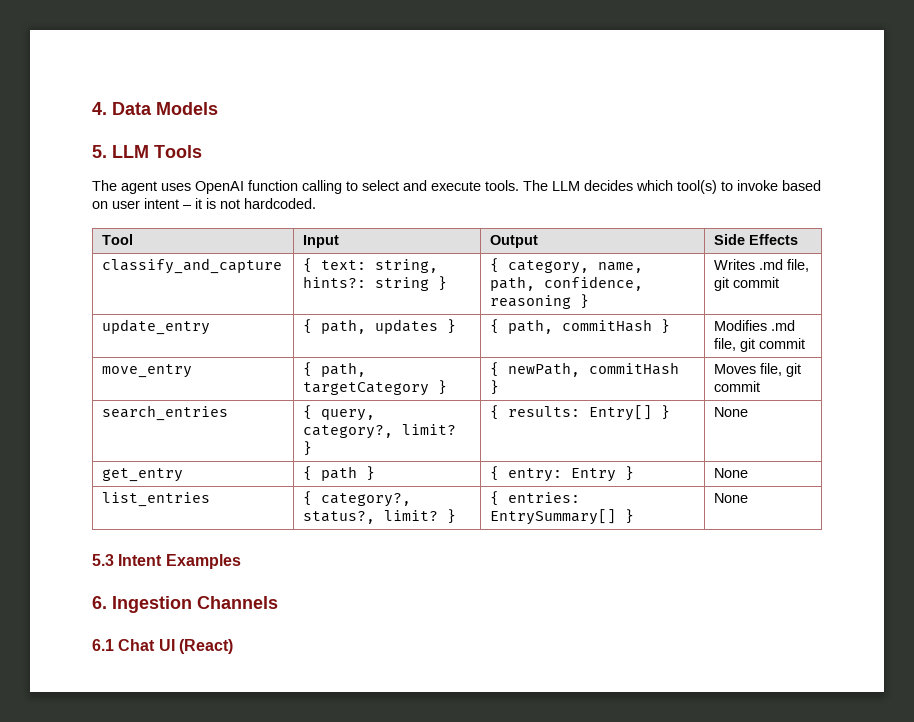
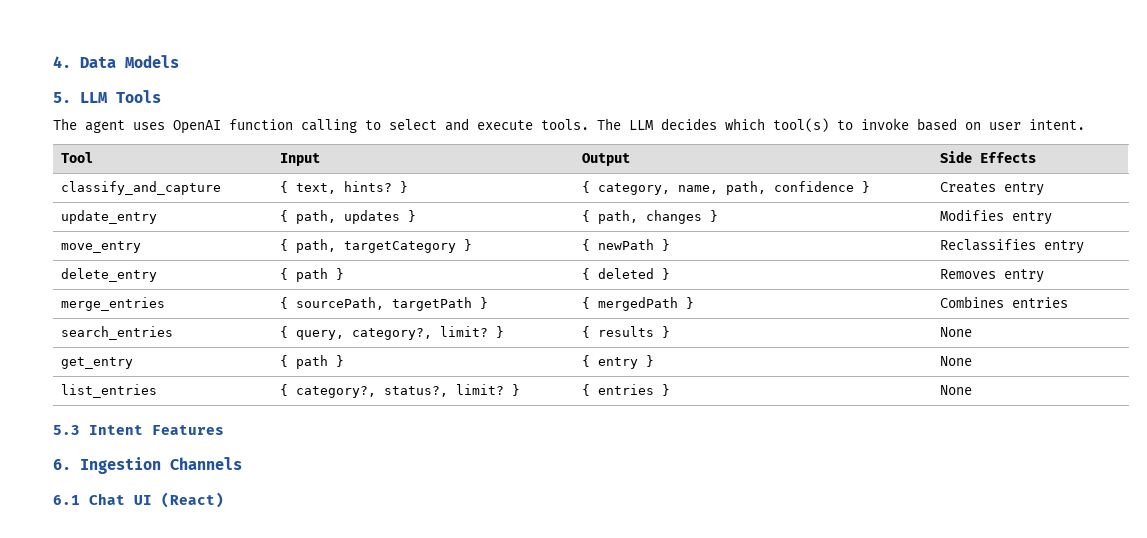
[144,198,316,209] intent – it is not hardcoded. -> [1029,119,1085,130] intent.
[321,259,439,273] [303,276,430,291] text: string, hints?: string -> [295,181,392,194] text, hints?
[544,276,644,291] [490,294,590,309] [714,259,810,272] [714,277,780,291] confidence, reasoning } | Writes .md file, git commit -> [773,181,870,193] [939,182,1044,196] confidence } | Creates entry
[562,319,653,332] commitHash -> [645,210,702,224] changes
[771,320,796,331] [714,338,806,352] .md file, git commit -> [1011,211,1052,225] entry
[508,362,680,377] [490,380,500,395] [714,363,802,377] [714,381,761,392] newPath, commitHash } | Moves file, git commit -> [597,239,670,251] [939,239,1084,254] [60,268,157,282] [279,268,344,282] [581,268,670,280] [939,269,1044,283] [60,297,165,311] [279,297,488,311] [581,297,694,311] [939,296,1068,308] newPath } | Reclassifies entry // delete_entry | { path } | { deleted } | Removes entry // merge_entries | { sourcePath, targetPath } | { mergedPath } | Combines entries
[508,405,653,421] results: Entry[] -> [597,326,654,337] results
[508,468,617,482] entry: Entry -> [597,357,638,369] entry
[508,492,581,503] [490,509,617,525] entries: EntrySummary[] -> [597,384,654,395] entries
[165,554,241,569] Examples -> [152,425,224,435] Features

